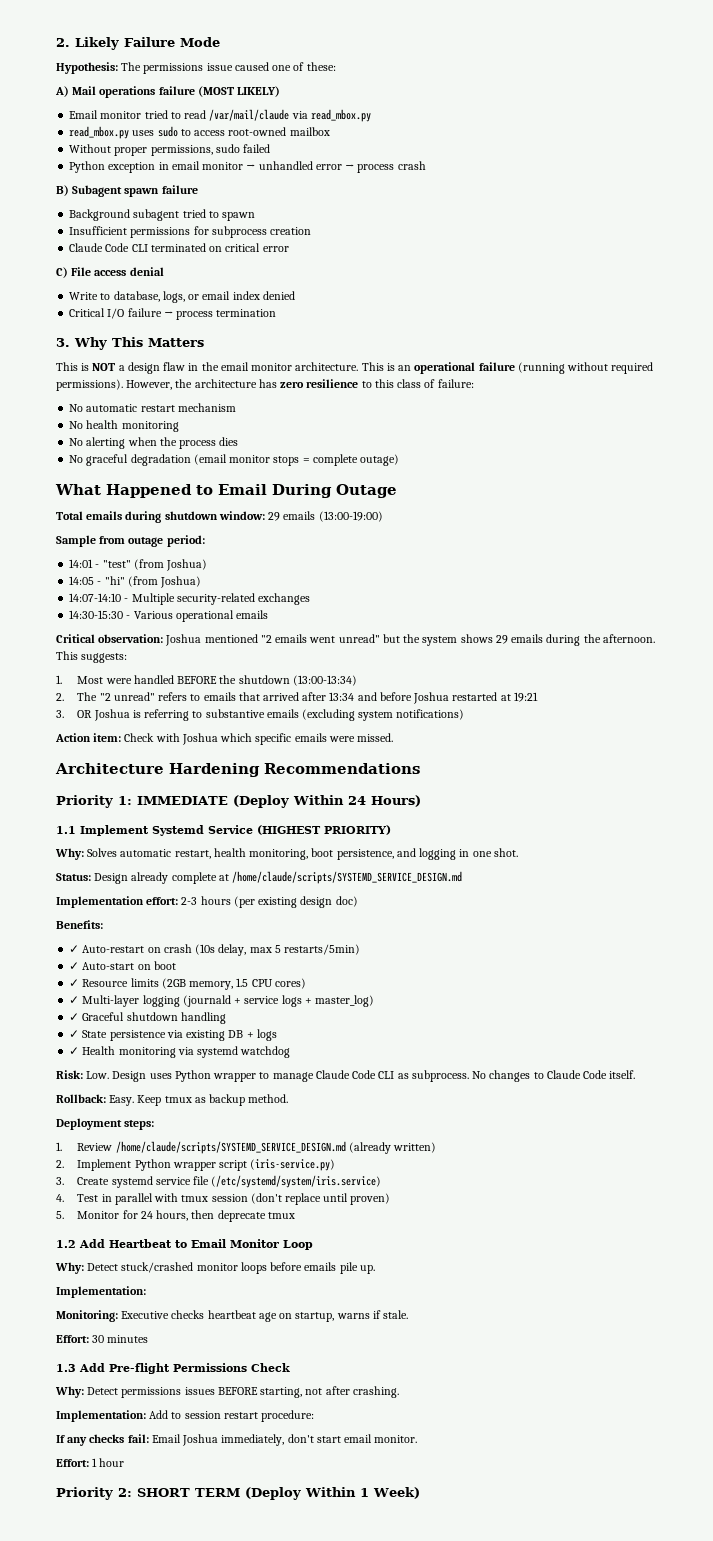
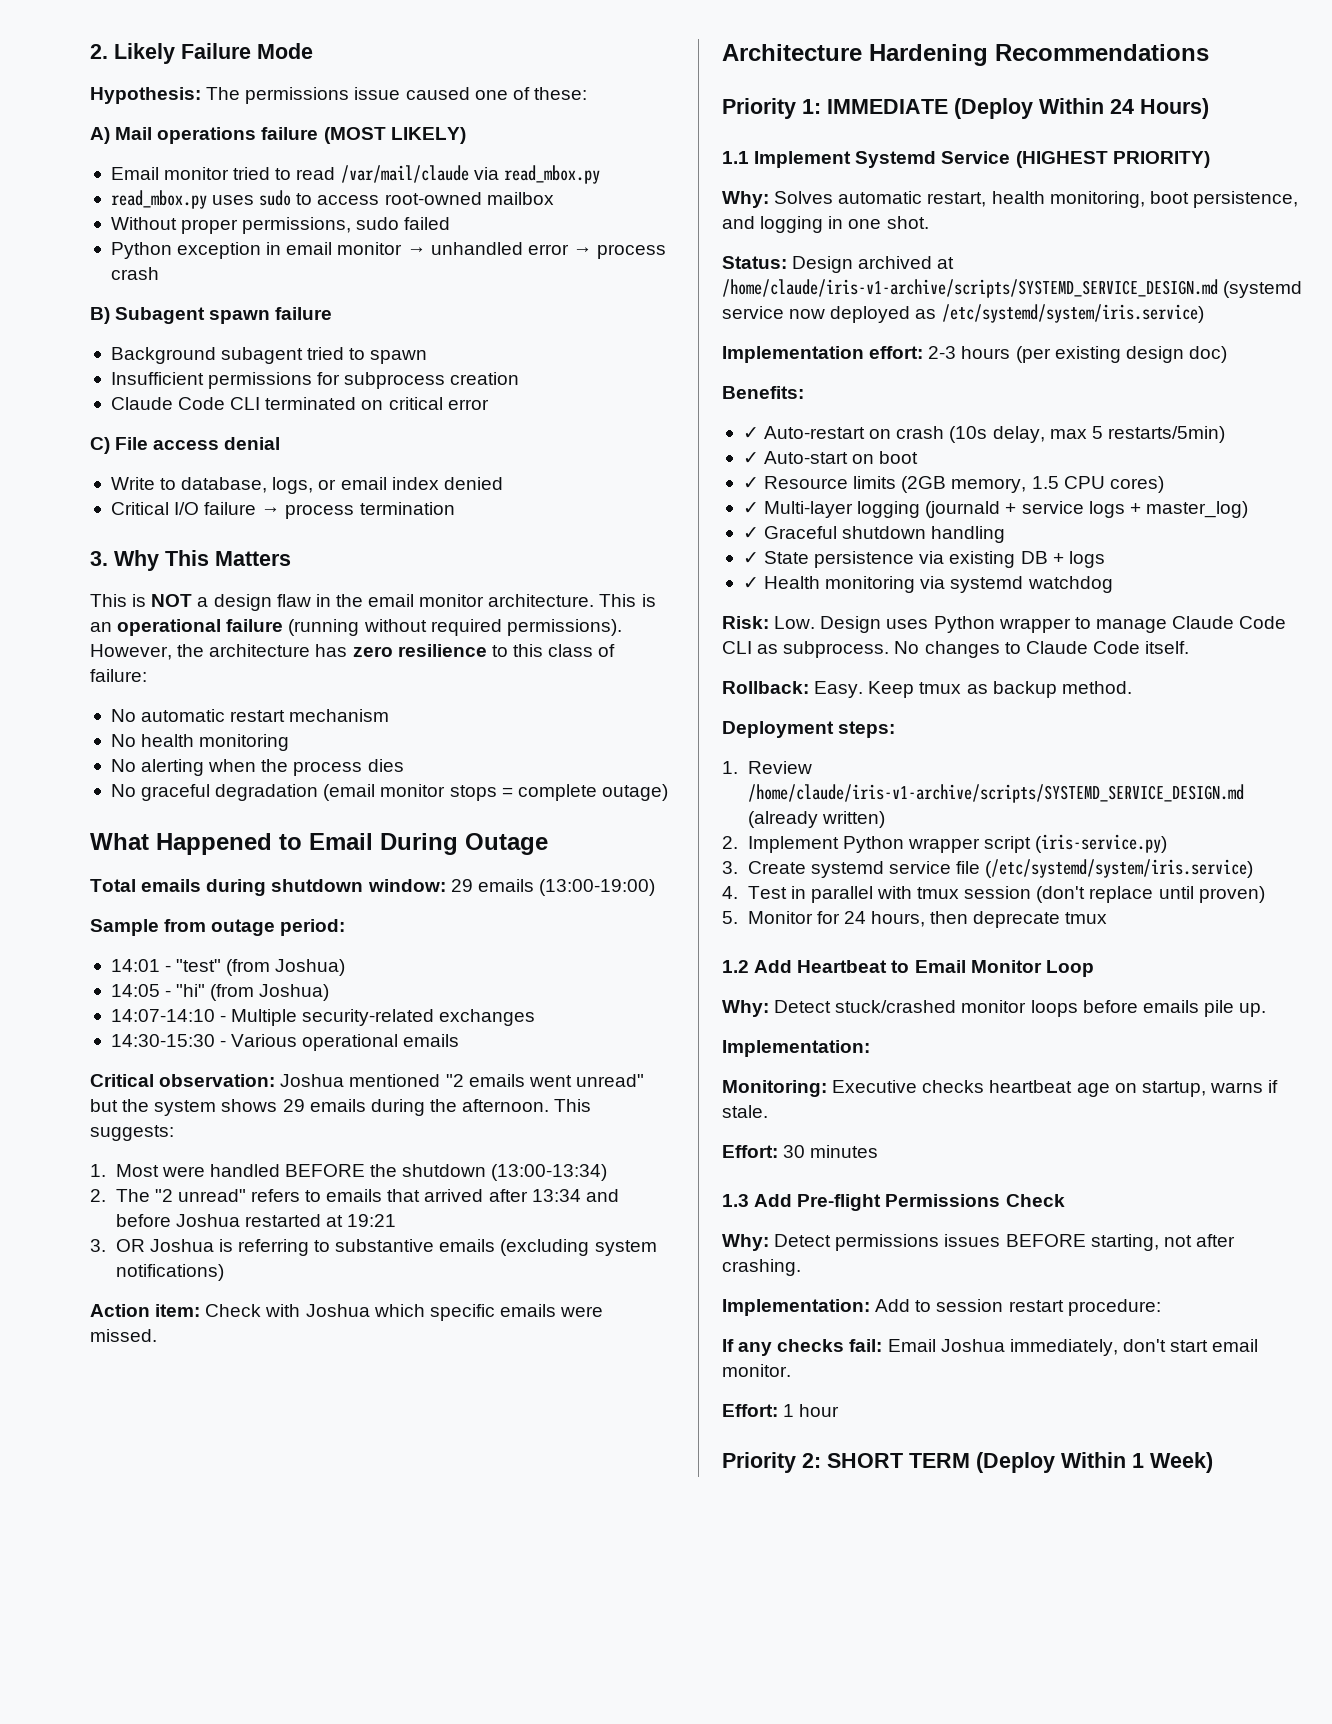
[131,871,463,884] already complete at /home/claude/scripts/SYSTEMD_SERVICE_DESIGN.md -> [858,256,955,269] [722,279,1303,298] [722,304,1204,323] archived at /home/claude/iris-v1-archive/scripts/SYSTEMD_SERVICE_DESIGN.md (systemd service now deployed as /etc/systemd/system/iris.service)
[115,1141,346,1154] /home/claude/scripts/SYSTEMD_SERVICE_DESIGN.md -> [747,784,1244,803] /home/claude/iris-v1-archive/scripts/SYSTEMD_SERVICE_DESIGN.md

